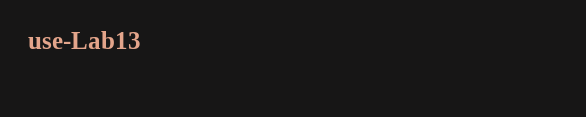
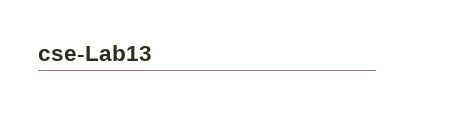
[28,31,141,49] use-Lab13 -> [38,45,152,61] cse-Lab13

